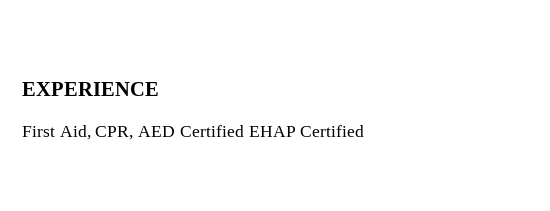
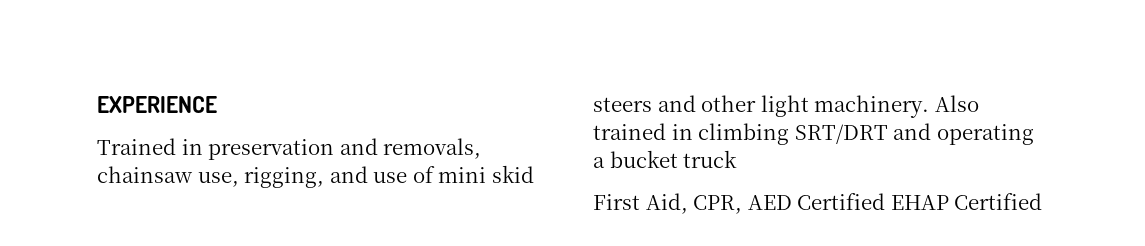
(159, 89) none -> [97,138,482,160] [97,165,534,188] [593,95,979,118] [593,123,1034,145] [593,150,738,168] // Trained in preservation and removals, chainsaw use, rigging, and use of mini skid steers and other light machinery. Also trained in climbing SRT/DRT and operating a bucket truck

